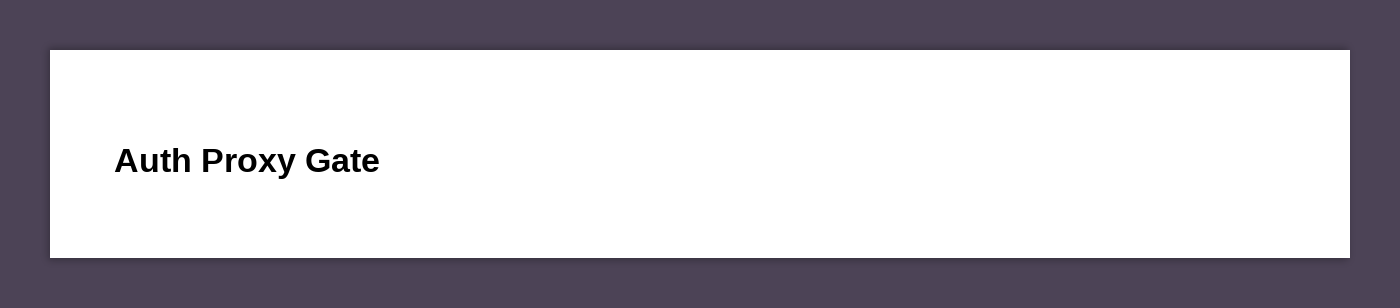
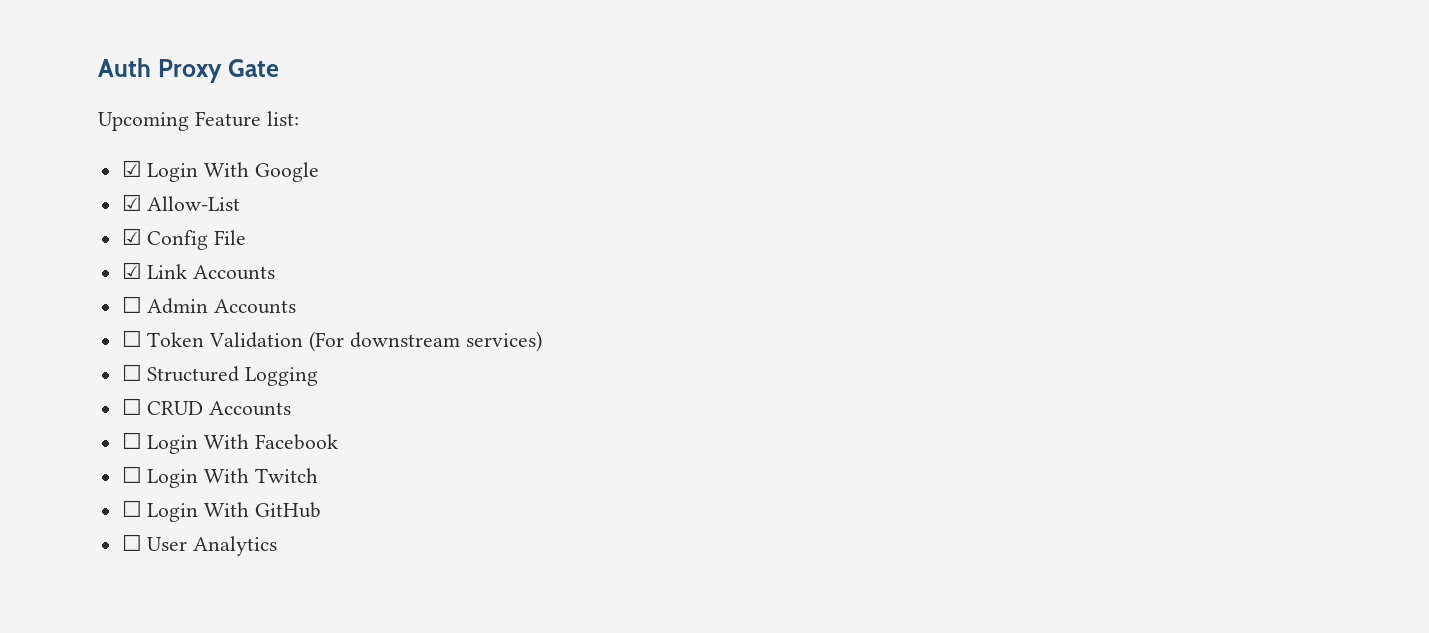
(381, 160) none -> [98,111,299,131] [121,160,320,182] [121,194,241,211] [121,228,247,250] [121,262,276,280] [121,296,297,314] [121,330,542,352] [121,364,319,386] [121,398,292,416] [121,432,339,454] [121,466,319,488] [121,500,322,522] [121,534,278,556] // Upcoming Feature list: // ☑ Login With Google // ☑ Allow-List // ☑ Config File // ☑ Link Accounts // ☐ Admin Accounts // ☐ Token Validation (For downstream services) // ☐ Structured Logging // ☐ CRUD Accounts // ☐ Login With Facebook // ☐ Login With Twitch // ☐ Login With GitHub // ☐ User Analytics

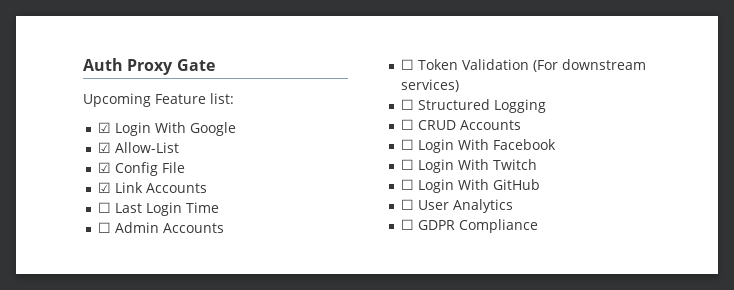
(276, 272) none -> [98,202,220,216] // ☐ Last Login Time
(278, 546) none -> [401,219,539,233] // ☐ GDPR Compliance

